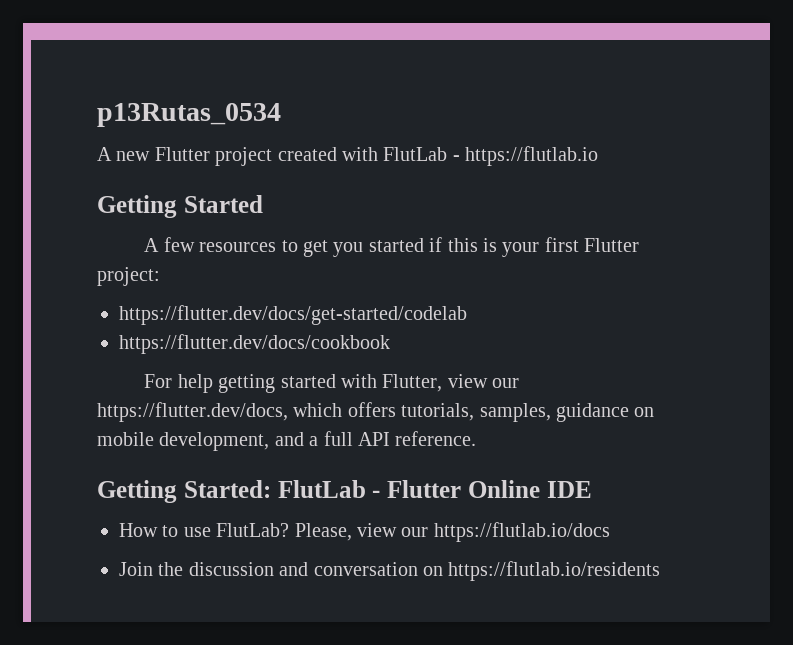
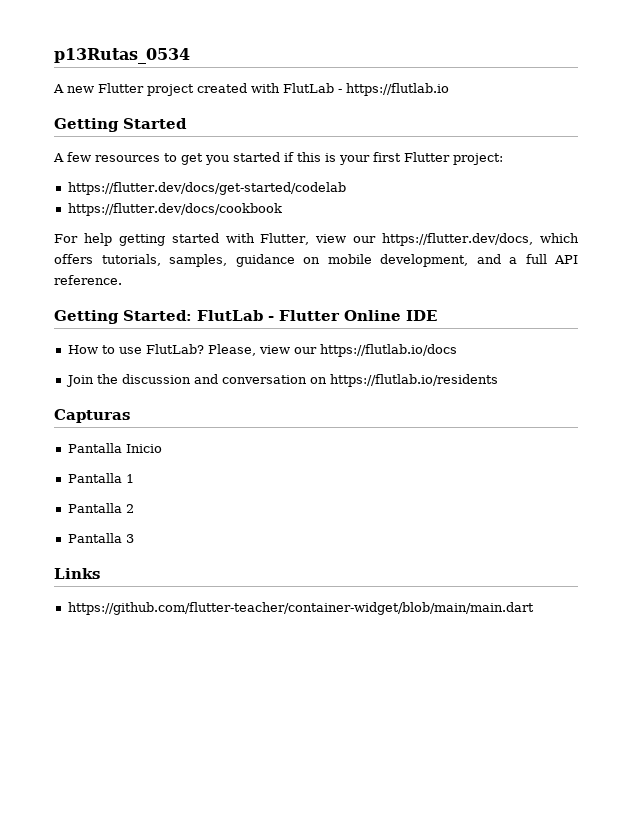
(661, 571) none -> [54,409,130,423] [67,443,162,453] [67,473,134,483] [67,503,134,513] [67,533,134,543] [54,568,100,579] [67,602,534,615] // Capturas // Pantalla Inicio // Pantalla 1 // Pantalla 2 // Pantalla 3 // Links // https://github.com/flutter-teacher/container-widget/blob/main/main.dart

